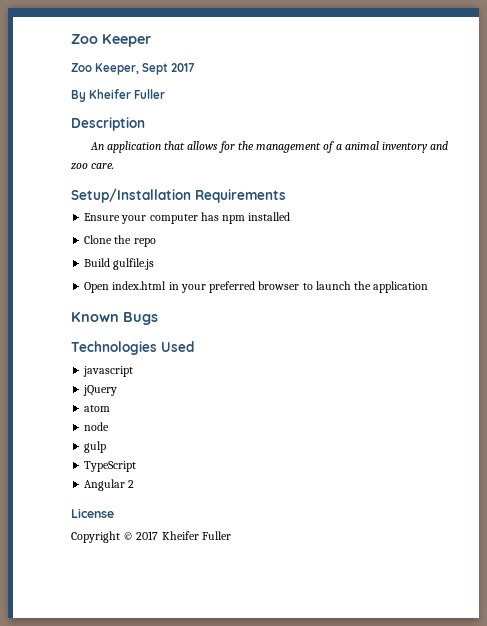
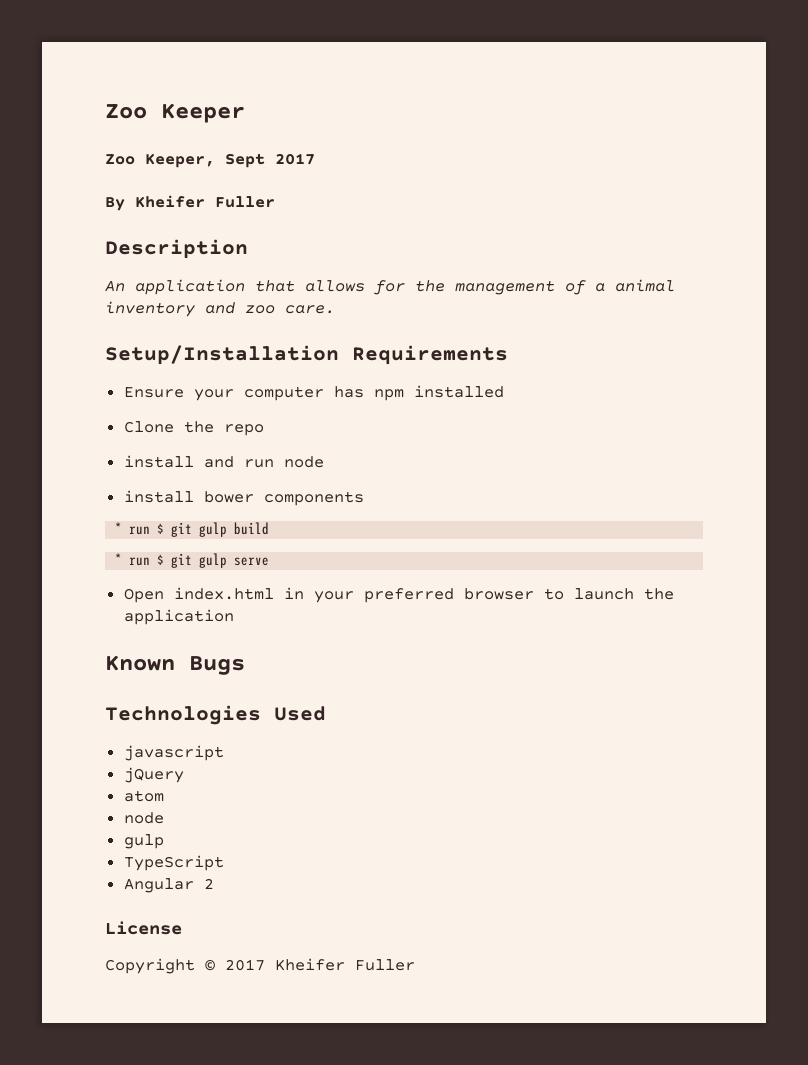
[84,258,155,270] Build gulfile.js -> [123,455,324,468] [123,490,364,506] [115,522,270,537] [115,553,270,568] install and run node // install bower components // * run $ git gulp build // * run $ git gulp serve

